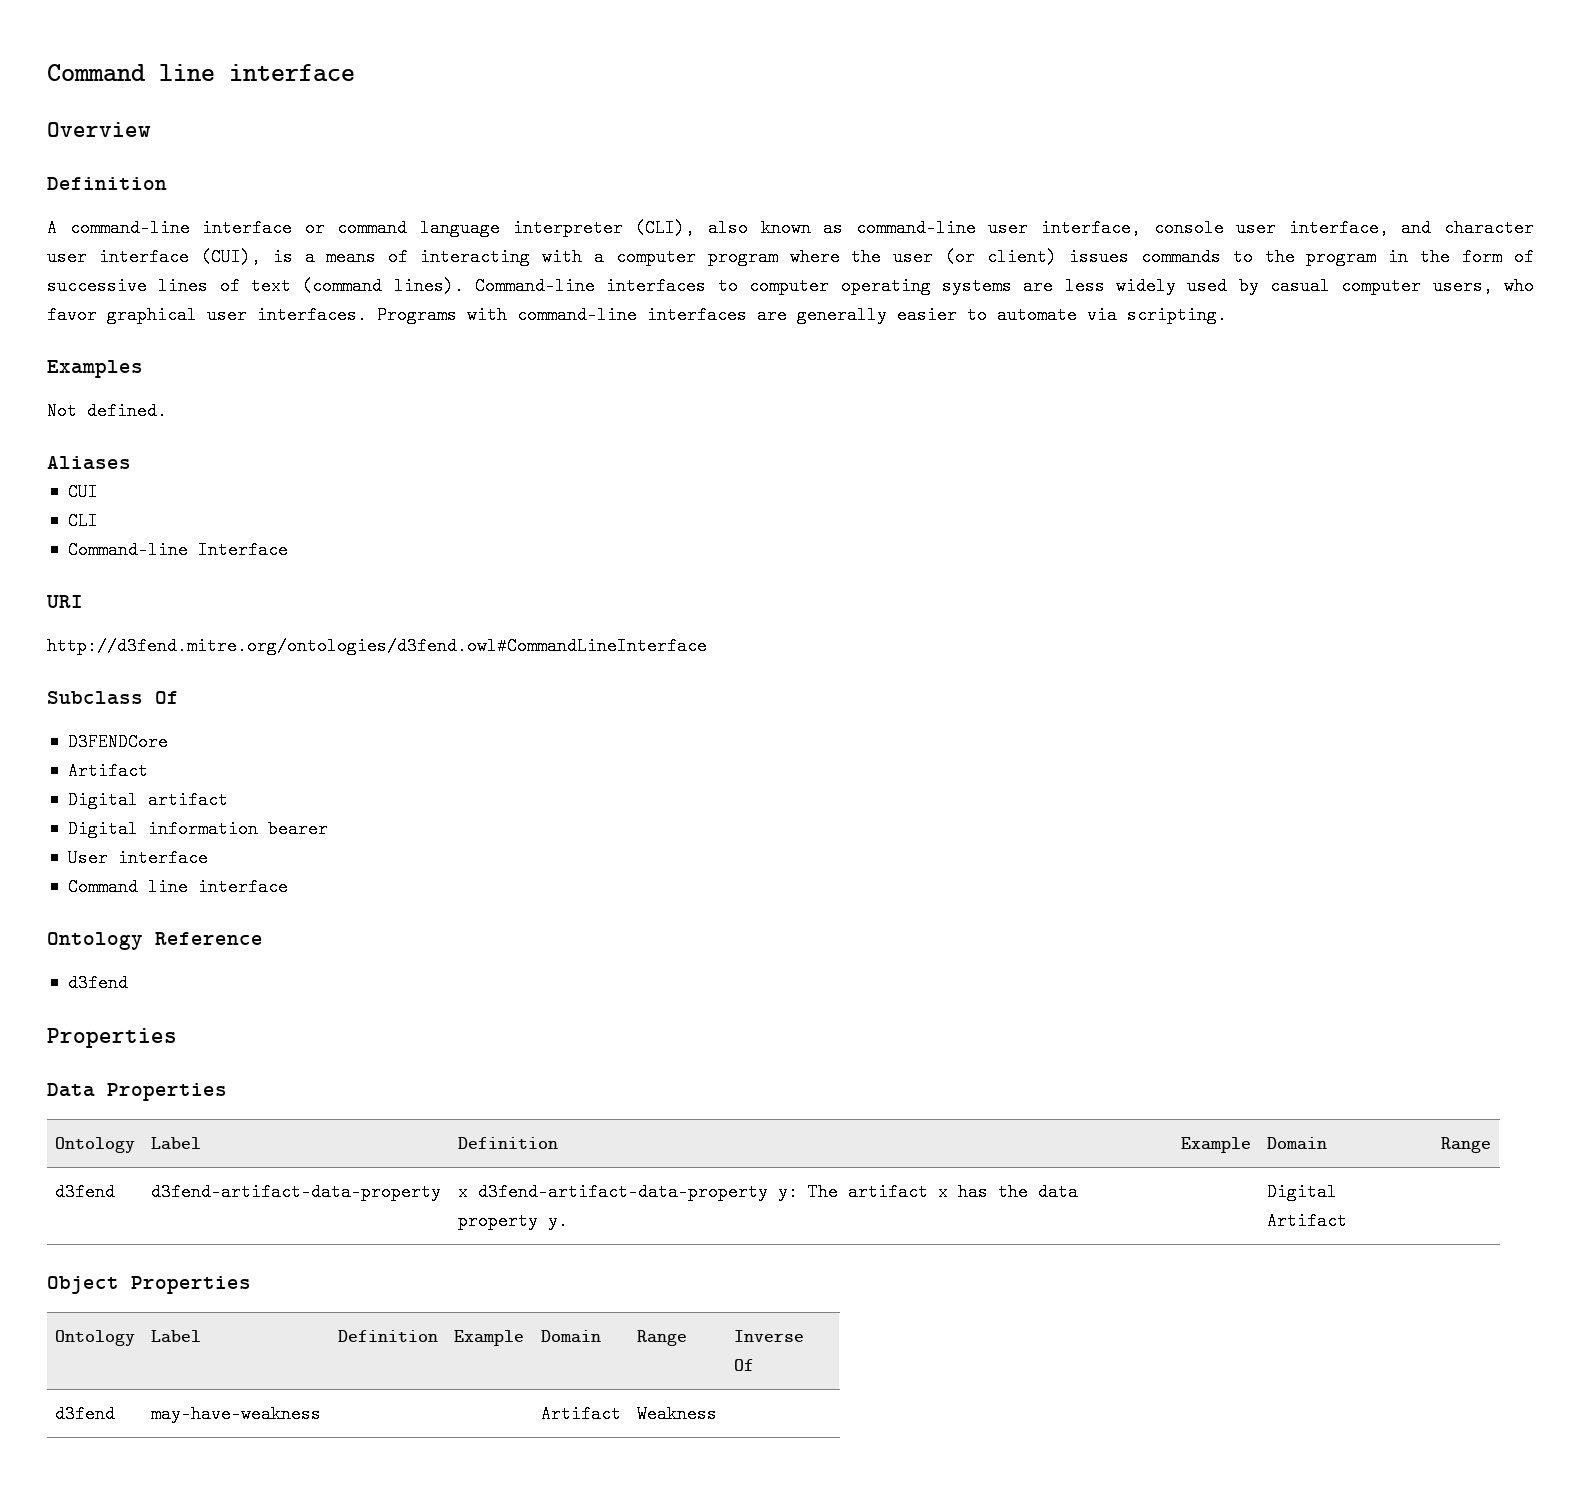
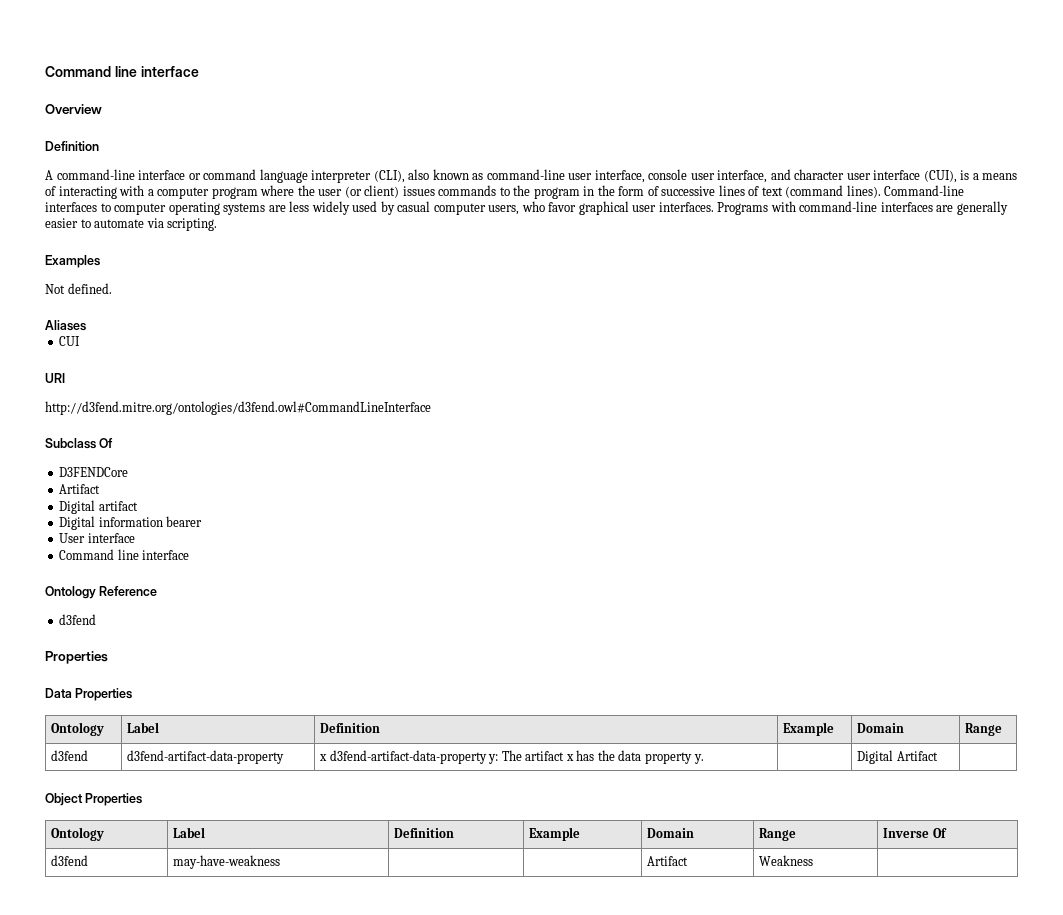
[67,512,98,530] [67,541,288,559] // CLI // Command-line Interface -> (81, 341) none

